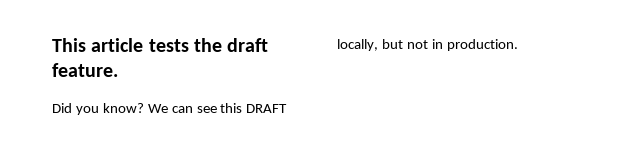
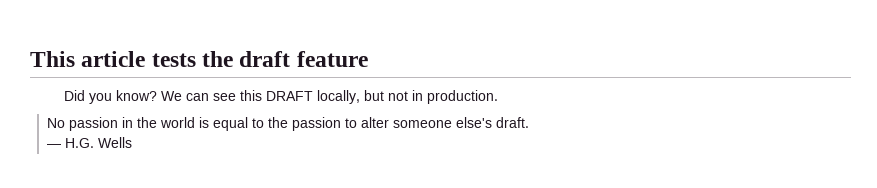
[52,63,118,77] feature. -> [296,51,368,67] feature
(518, 45) none -> [47,117,530,131] [47,137,133,148] // No passion in the world is equal to the passion to alter someone else's draft. // — H.G. Wells

